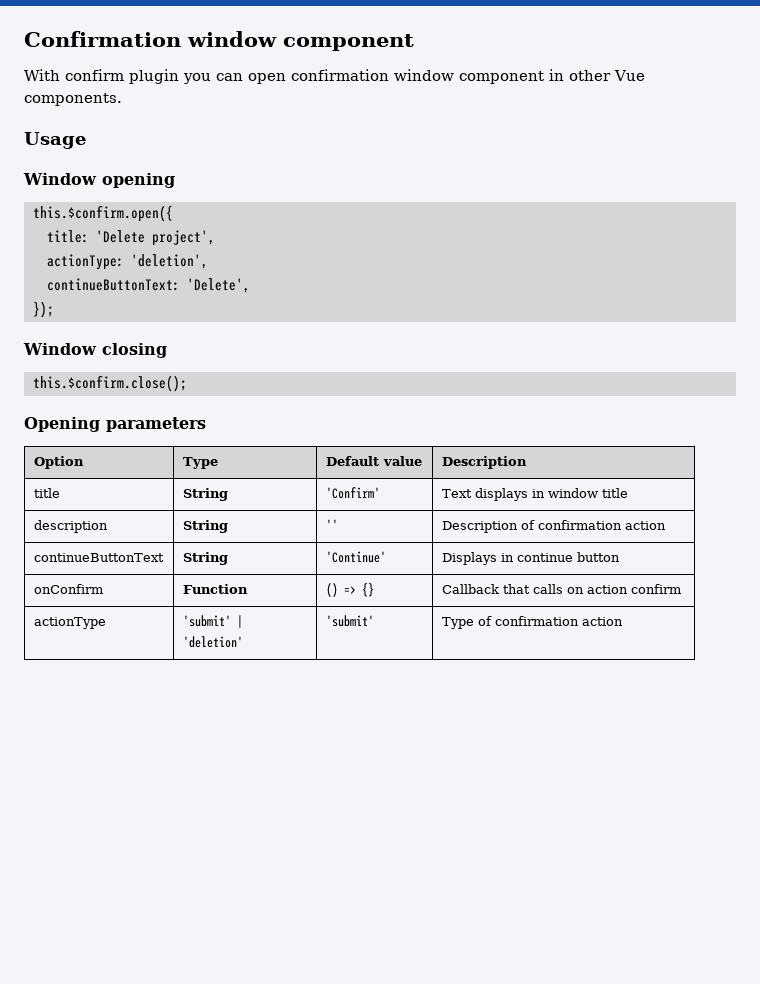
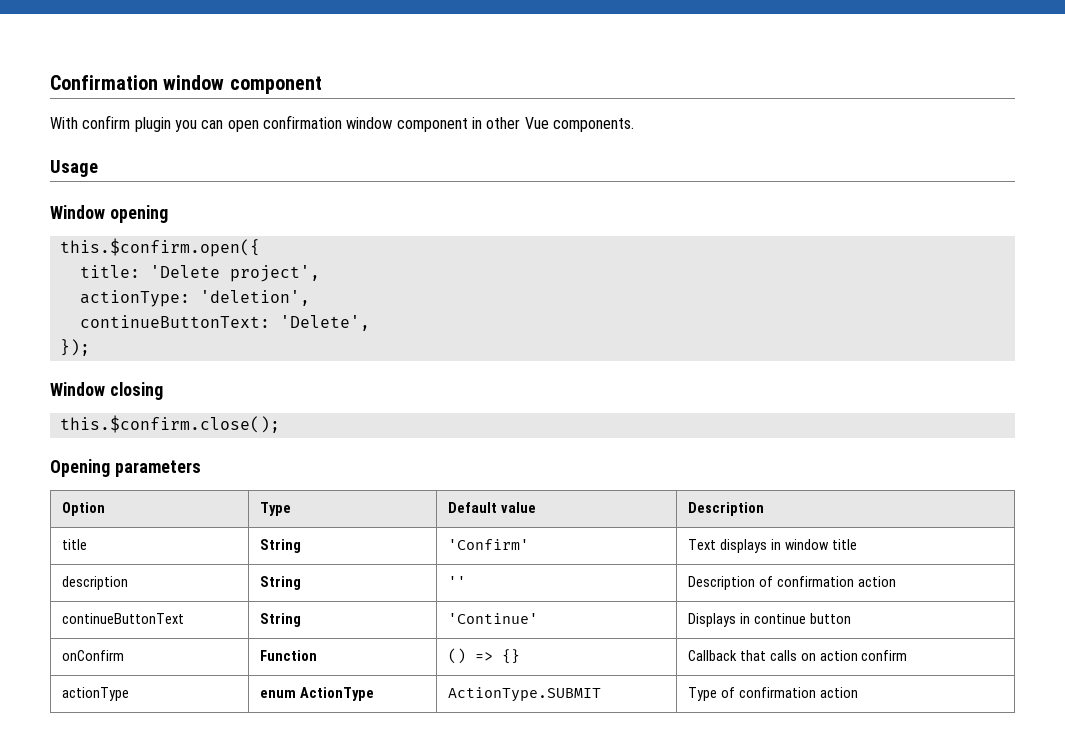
[182,615,243,628] [182,636,243,648] [325,615,374,627] 'submit' | 'deletion' | 'submit' -> [259,687,374,701] [447,687,601,702] enum ActionType | ActionType.SUBMIT

